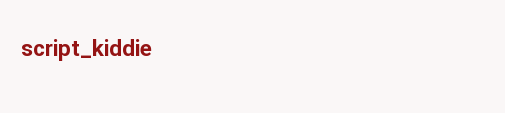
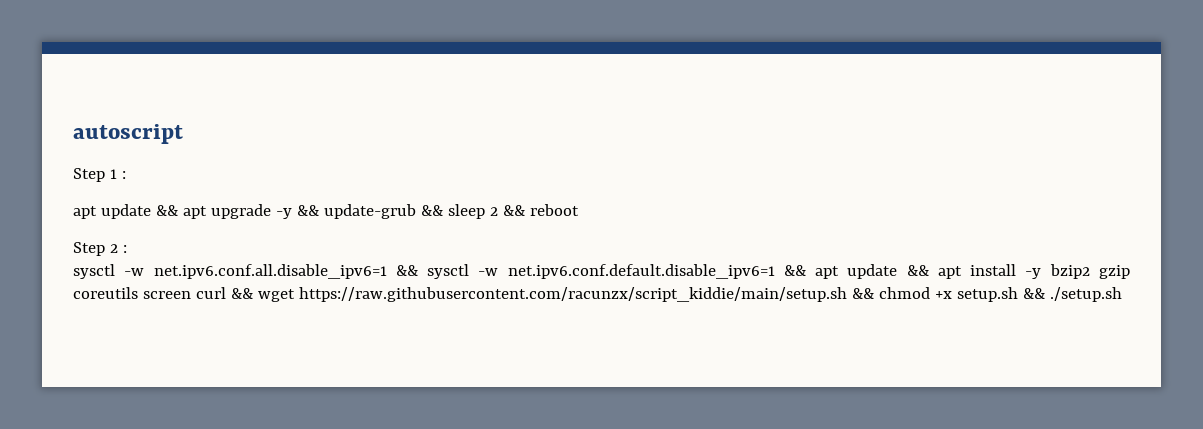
[21,39,152,61] script_kiddie -> [73,124,183,144] [73,168,126,182] [73,204,579,219] [73,242,127,256] [73,264,1130,279] [73,287,1122,302] autoscript // Step 1 : // apt update && apt upgrade -y && update-grub && sleep 2 && reboot // Step 2 : // sysctl -w net.ipv6.conf.all.disable_ipv6=1 && sysctl -w net.ipv6.conf.default.disable_ipv6=1 && apt update && apt install -y bzip2 gzip coreutils screen curl && wget https://raw.githubusercontent.com/racunzx/script_kiddie/main/setup.sh && chmod +x setup.sh && ./setup.sh

